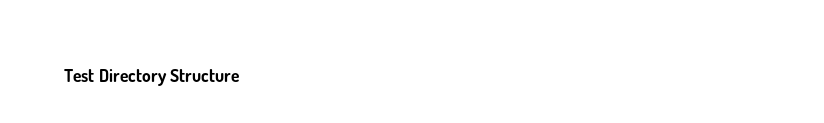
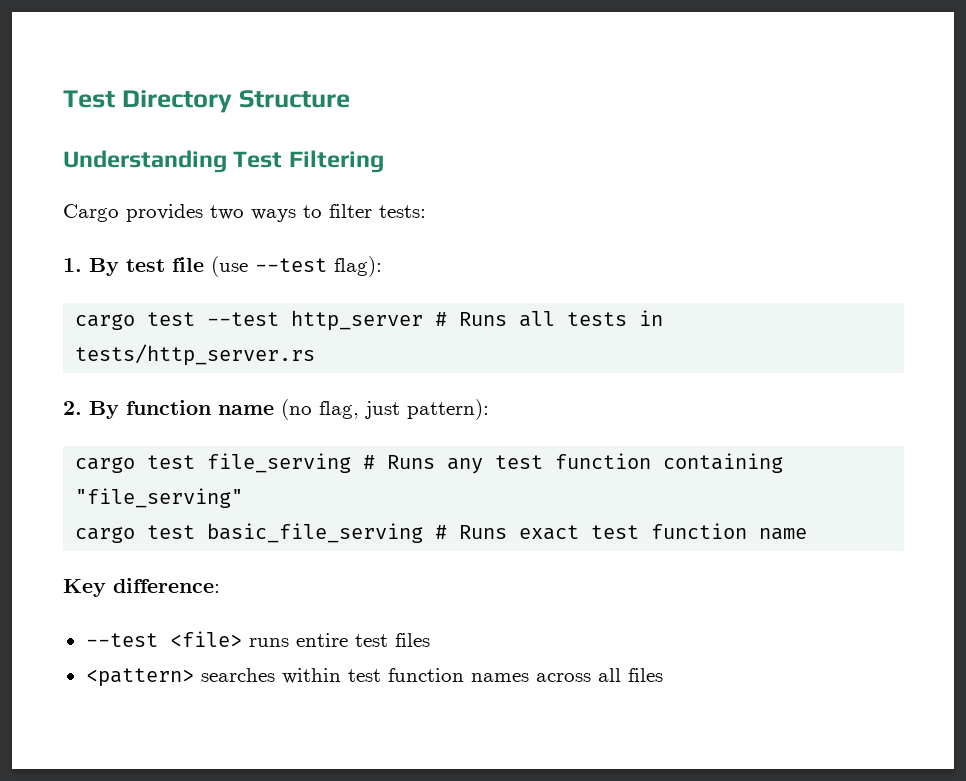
(240, 75) none -> [63,150,384,173] [63,204,426,222] [63,256,382,277] [75,310,664,331] [75,344,316,366] [63,399,489,420] [75,453,784,474] [75,488,244,508] [75,523,808,543] [63,578,220,597] [85,631,430,647] [85,668,663,687] // Understanding Test Filtering // Cargo provides two ways to filter tests: // 1. By test file (use --test flag): // cargo test --test http_server # Runs all tests in tests/http_server.rs // 2. By function name (no flag, just pattern): // cargo test file_serving # Runs any test function containing "file_serving" // cargo test basic_file_serving # Runs exact test function name // Key difference: // --test <file> runs entire test files // <pattern> searches within test function names across all files

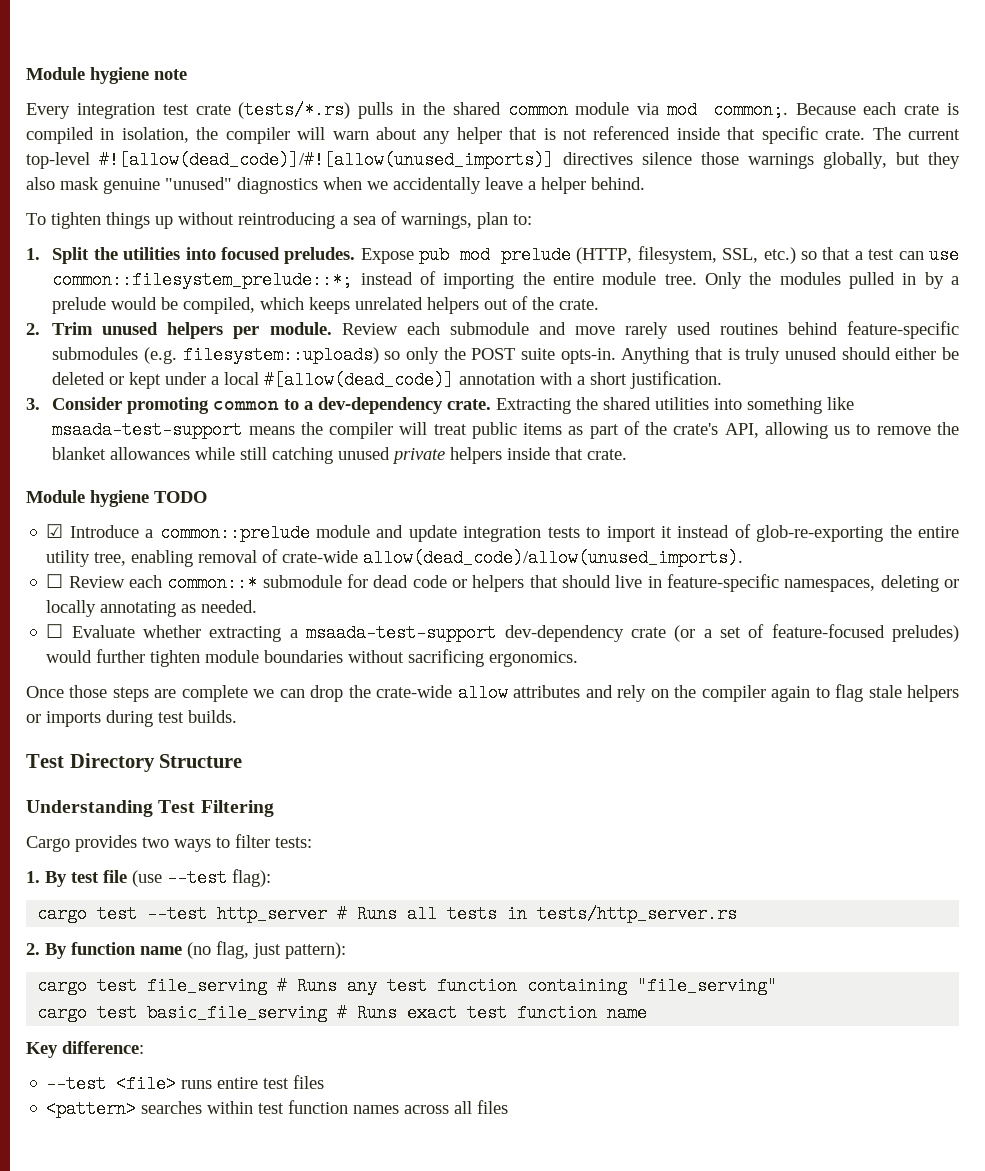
(63, 99) none -> [26,67,187,84] [26,101,960,119] [26,126,961,144] [26,151,960,169] [26,177,645,194] [26,211,532,229] [26,246,959,264] [52,271,960,289] [52,296,600,314] [26,321,959,339] [52,346,959,364] [52,371,723,389] [26,397,855,414] [52,421,959,439] [52,447,628,464] [26,490,207,507] [46,524,959,542] [46,549,744,567] [46,574,960,592] [46,600,258,617] [46,624,960,642] [46,649,579,667] [26,684,960,702] [26,710,237,727] Module hygiene note // Every integration test crate (tests/*.rs) pulls in the shared common module via mod common;. Because each crate is compiled in isolation, the compiler will warn about any helper that is not referenced inside that specific crate. The current top-level #![allow(dead_code)]/#![allow(unused_imports)] directives silence those warnings globally, but they also mask genuine "unused" diagnostics when we accidentally leave a helper behind. // To tighten things up without reintroducing a sea of warnings, plan to: // 1. Split the utilities into focused preludes. Expose pub mod prelude (HTTP, filesystem, SSL, etc.) so that a test can use common::filesystem_prelude::*; instead of importing the entire module tree. Only the modules pulled in by a prelude would be compiled, which keeps unrelated helpers out of the crate. // 2. Trim unused helpers per module. Review each submodule and move rarely used routines behind feature-specific submodules (e.g. filesystem::uploads) so only the POST suite opts-in. Anything that is truly unused should either be deleted or kept under a local #[allow(dead_code)] annotation with a short justification. // 3. Consider promoting common to a dev-dependency crate. Extracting the shared utilities into something like msaada-test-support means the compiler will treat public items as part of the crate's API, allowing us to remove the blanket allowances while still catching unused private helpers inside that crate. // Module hygiene TODO // ☑ Introduce a common::prelude module and update integration tests to import it instead of glob-re-exporting the entire utility tree, enabling removal of crate-wide allow(dead_code)/allow(unused_imports). // ☐ Review each common::* submodule for dead code or helpers that should live in feature-specific namespaces, deleting or locally annotating as needed. // ☐ Evaluate whether extracting a msaada-test-support dev-dependency crate (or a set of feature-focused preludes) would further tighten module boundaries without sacrificing ergonomics. // Once those steps are complete we can drop the crate-wide allow attributes and rely on the compiler again to flag stale helpers or imports during test builds. //

